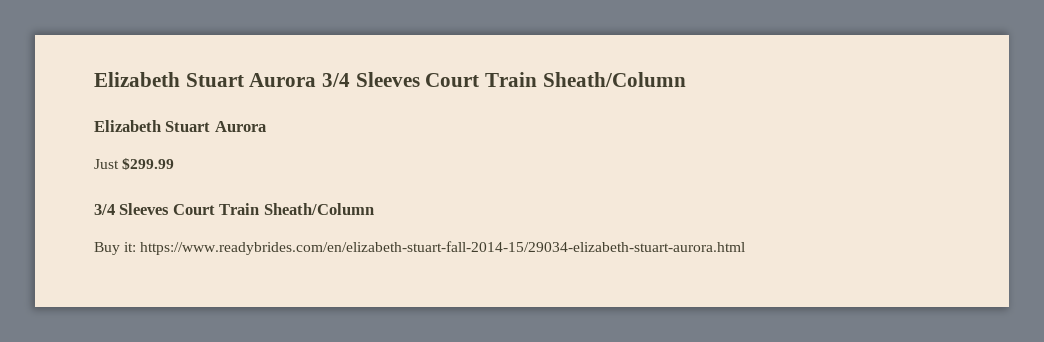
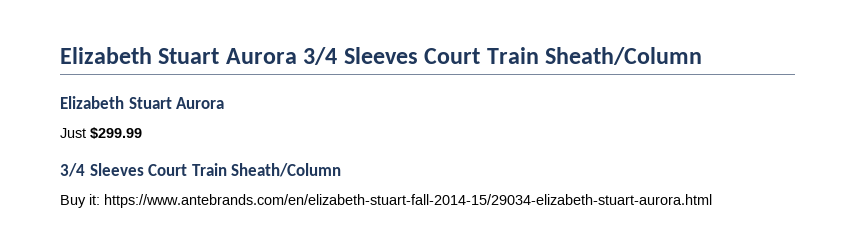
[140,241,746,255] https://www.readybrides.com/en/elizabeth-stuart-fall-2014-15/29034-elizabeth-stuart-aurora.html -> [104,194,712,208] https://www.antebrands.com/en/elizabeth-stuart-fall-2014-15/29034-elizabeth-stuart-aurora.html

